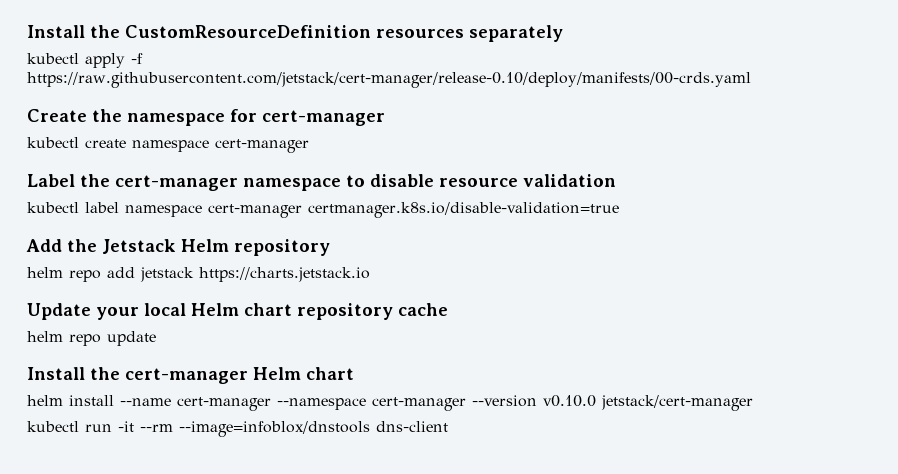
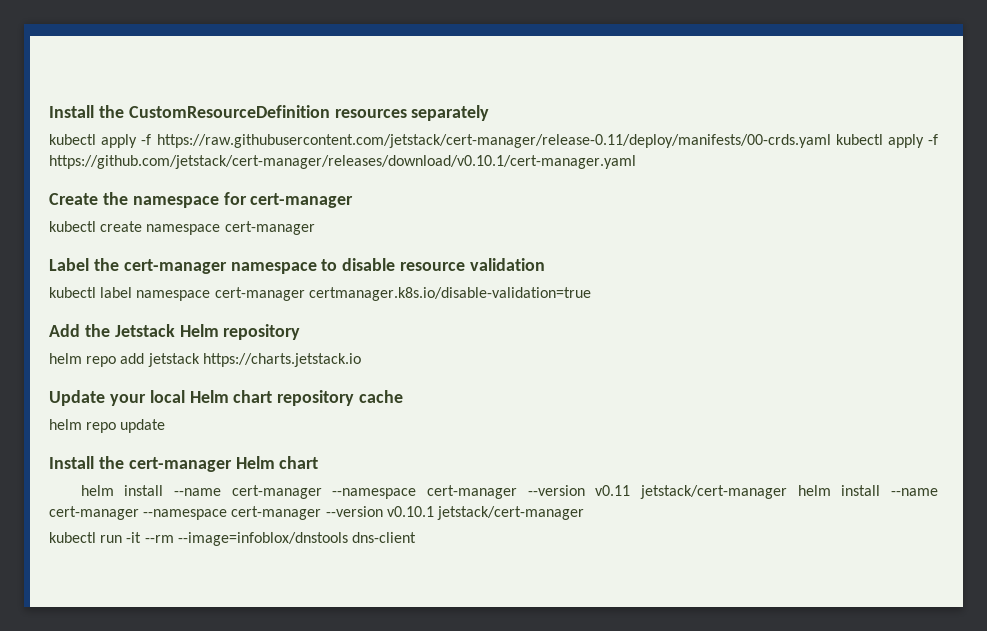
[27,72,751,88] https://raw.githubusercontent.com/jetstack/cert-manager/release-0.10/deploy/manifests/00-crds.yaml -> [156,134,938,148] [49,155,636,169] https://raw.githubusercontent.com/jetstack/cert-manager/release-0.11/deploy/manifests/00-crds.yaml kubectl apply -f https://github.com/jetstack/cert-manager/releases/download/v0.10.1/cert-manager.yaml
[543,395,596,407] v0.10.0 -> [595,485,939,499] [49,506,434,520] v0.11 jetstack/cert-manager helm install --name cert-manager --namespace cert-manager --version v0.10.1

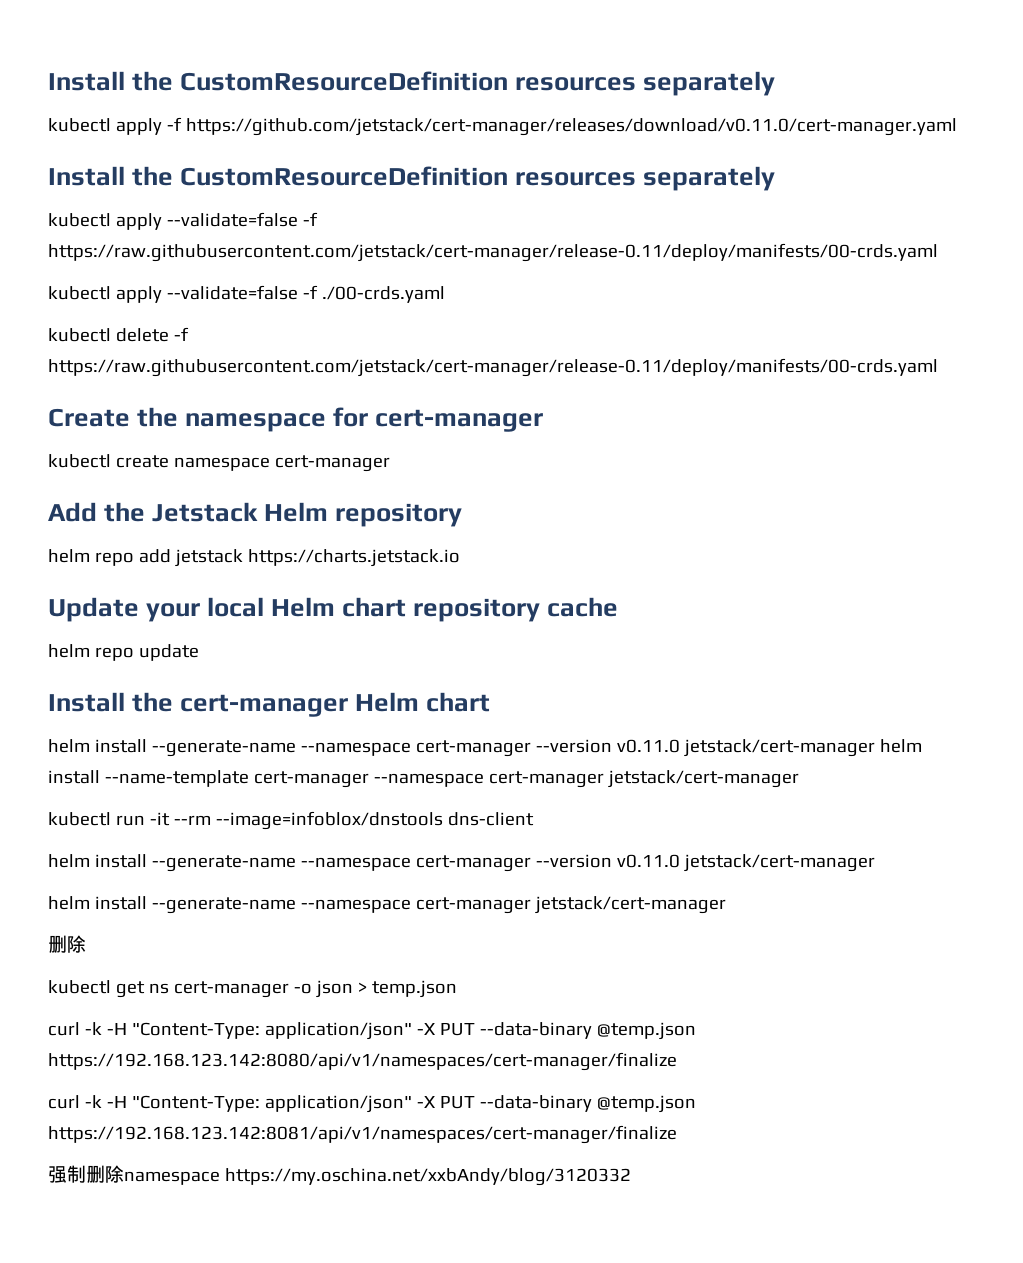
[156,134,938,148] [49,155,636,169] https://raw.githubusercontent.com/jetstack/cert-manager/release-0.11/deploy/manifests/00-crds.yaml kubectl apply -f https://github.com/jetstack/cert-manager/releases/download/v0.10.1/cert-manager.yaml -> [185,118,957,136] [48,166,776,191] [48,212,318,230] [48,243,938,262] [48,285,445,303] [48,327,189,342] [48,358,938,377] https://github.com/jetstack/cert-manager/releases/download/v0.11.0/cert-manager.yaml // Install the CustomResourceDefinition resources separately // kubectl apply --validate=false -f https://raw.githubusercontent.com/jetstack/cert-manager/release-0.11/deploy/manifests/00-crds.yaml // kubectl apply --validate=false -f ./00-crds.yaml // kubectl delete -f https://raw.githubusercontent.com/jetstack/cert-manager/release-0.11/deploy/manifests/00-crds.yaml
[49,258,546,274] [49,287,591,301] // Label the cert-manager namespace to disable resource validation // kubectl label namespace cert-manager certmanager.k8s.io/disable-validation=true -> (390, 463) none
[174,485,939,499] [49,506,434,520] --name cert-manager --namespace cert-manager --version v0.11 jetstack/cert-manager helm install --name cert-manager --namespace cert-manager --version v0.10.1 -> [151,739,922,757] [48,770,604,788] --generate-name --namespace cert-manager --version v0.11.0 jetstack/cert-manager helm install --name-template cert-manager --namespace cert-manager
(416, 537) none -> [48,854,875,872] [48,896,726,914] [48,935,86,953] [48,980,457,998] [48,1022,696,1040] [48,1052,677,1071] [48,1095,696,1113] [48,1125,677,1144] [48,1165,631,1186] // helm install --generate-name --namespace cert-manager --version v0.11.0 jetstack/cert-manager // helm install --generate-name --namespace cert-manager jetstack/cert-manager // 删除 // kubectl get ns cert-manager -o json > temp.json // curl -k -H "Content-Type: application/json" -X PUT --data-binary @temp.json https://192.168.123.142:8080/api/v1/namespaces/cert-manager/finalize // curl -k -H "Content-Type: application/json" -X PUT --data-binary @temp.json https://192.168.123.142:8081/api/v1/namespaces/cert-manager/finalize // 强制删除namespace https://my.oschina.net/xxbAndy/blog/3120332

